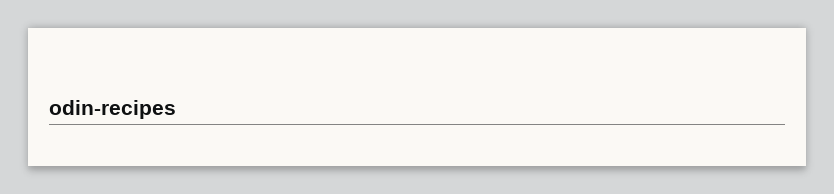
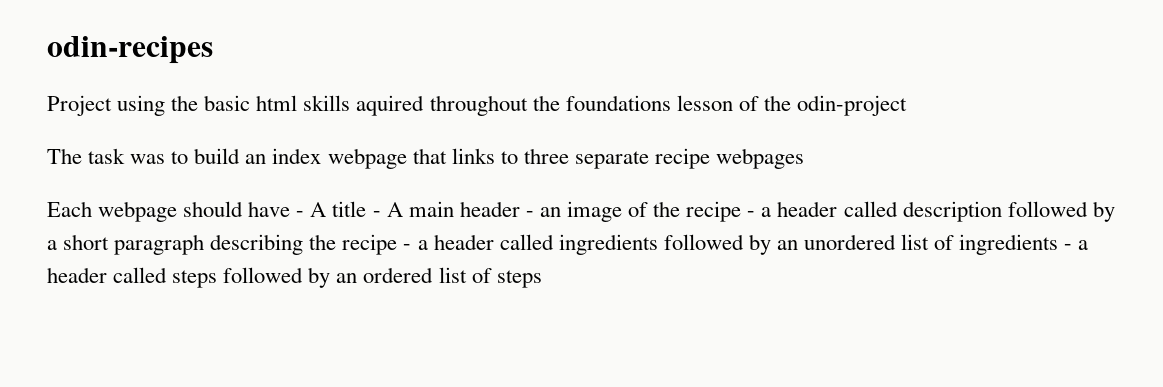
(176, 109) none -> [47,95,907,116] [47,148,805,169] [47,201,1115,222] [47,234,1089,255] [47,267,542,288] // Project using the basic html skills aquired throughout the foundations lesson of the odin-project // The task was to build an index webpage that links to three separate recipe webpages // Each webpage should have - A title - A main header - an image of the recipe - a header called description followed by a short paragraph describing the recipe - a header called ingredients followed by an unordered list of ingredients - a header called steps followed by an ordered list of steps

